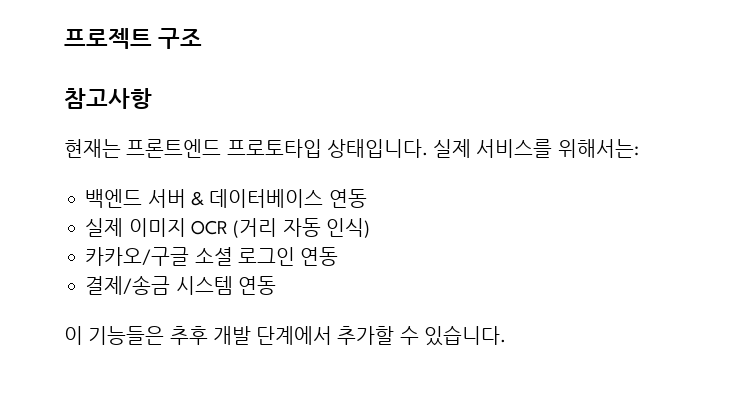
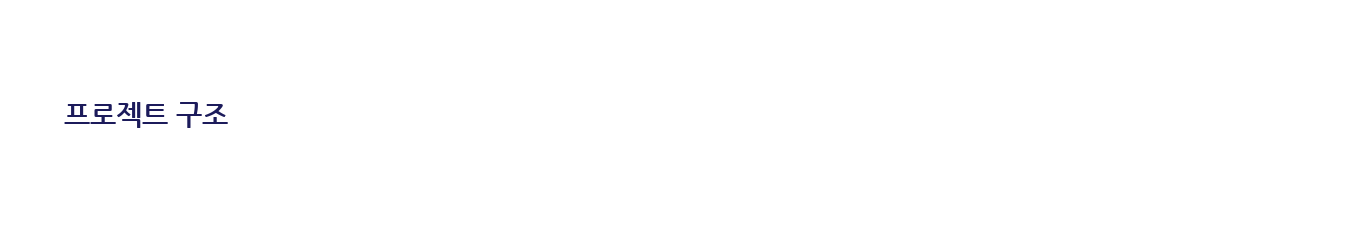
[64,88,152,109] [64,139,639,158] [85,189,367,208] [85,218,370,238] [85,247,339,266] [85,275,276,295] [64,325,506,346] // 참고사항 // 현재는 프론트엔드 프로토타입 상태입니다. 실제 서비스를 위해서는: // 백엔드 서버 & 데이터베이스 연동 // 실제 이미지 OCR (거리 자동 인식) // 카카오/구글 소셜 로그인 연동 // 결제/송금 시스템 연동 // 이 기능들은 추후 개발 단계에서 추가할 수 있습니다. -> (228, 115) none

